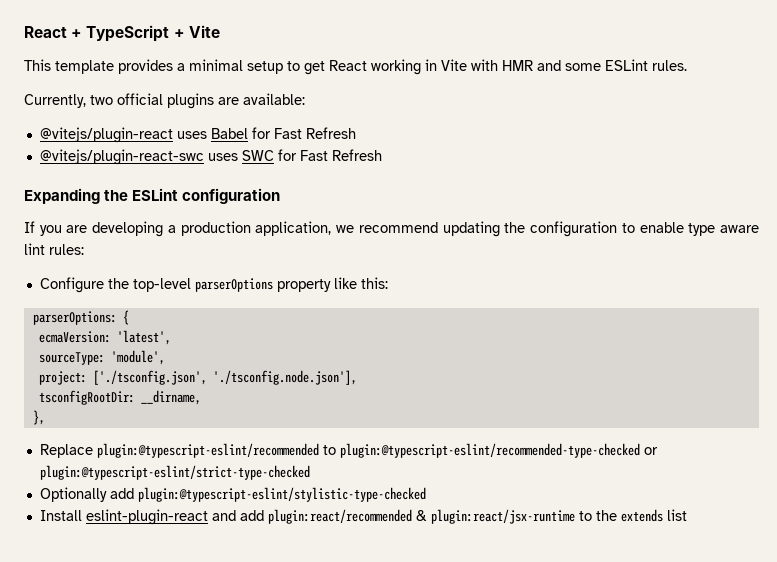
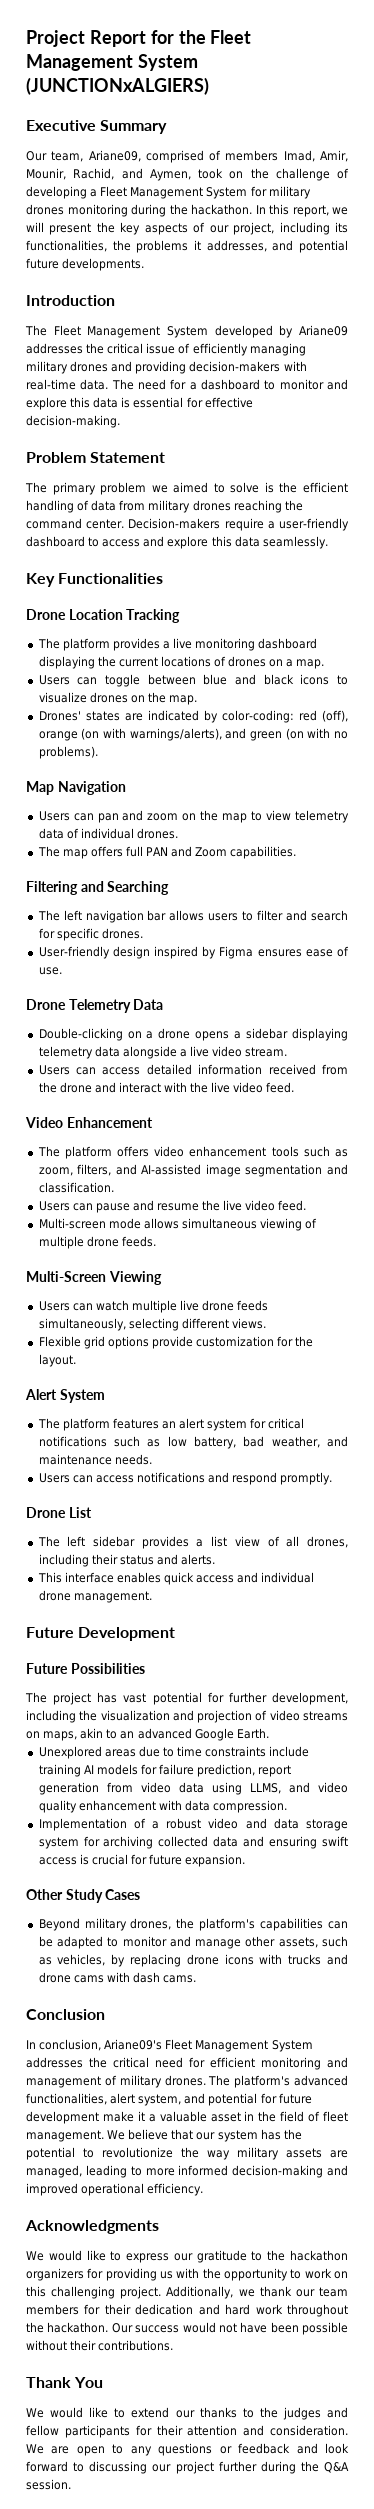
[24,25,220,42] [24,59,687,75] [24,93,305,109] [39,127,356,143] [39,149,382,165] [24,188,281,204] [24,221,760,237] [24,243,84,255] [39,277,388,293] [32,310,129,325] [38,330,171,345] [38,350,165,365] [38,370,357,385] [38,390,201,405] [32,410,45,425] [39,443,658,458] [39,465,310,480] [39,487,426,502] [39,509,687,525] React + TypeScript + Vite // This template provides a minimal setup to get React working in Vite with HMR and some ESLint rules. // Currently, two official plugins are available: // @vitejs/plugin-react uses Babel for Fast Refresh // @vitejs/plugin-react-swc uses SWC for Fast Refresh // Expanding the ESLint configuration // If you are developing a production application, we recommend updating the configuration to enable type aware lint rules: // Configure the top-level parserOptions property like this: // parserOptions: { // ecmaVersion: 'latest', // sourceType: 'module', // project: ['./tsconfig.json', './tsconfig.node.json'], // tsconfigRootDir: __dirname, // }, // Replace plugin:@typescript-eslint/recommended to plugin:@typescript-eslint/recommended-type-checked or plugin:@typescript-eslint/strict-type-checked // Optionally add plugin:@typescript-eslint/stylistic-type-checked // Install eslint-plugin-react and add plugin:react/recommended & plugin:react/jsx-runtime to the extends list -> [26,30,252,47] [26,54,198,71] [26,77,209,95] [26,120,168,134] [26,150,348,163] [26,168,349,181] [26,186,311,199] [26,204,348,217] [26,222,349,235] [26,240,348,253] [26,258,145,271] [26,295,115,306] [25,325,348,338] [26,343,306,356] [26,361,307,374] [26,379,349,390] [26,397,253,410] [26,415,120,428] [26,452,166,463] [25,482,348,495] [26,500,303,513] [26,518,349,531] [26,536,328,549] [26,573,164,587] [26,609,181,623] [37,638,318,651] [38,656,325,669] [38,674,348,687] [38,692,198,705] [38,710,349,723] [38,728,348,741] [38,746,98,759] [26,781,126,795] [38,810,350,823] [38,828,178,839] [37,846,297,859] [26,881,170,895] [37,910,349,923] [38,928,143,941] [38,946,349,959] [38,967,62,975] [26,999,164,1013] [38,1028,348,1041] [38,1046,288,1059] [38,1064,348,1075] [38,1082,295,1093] [25,1117,153,1128] [37,1146,348,1159] [38,1164,349,1177] [38,1182,114,1193] [38,1200,307,1213] [38,1218,318,1231] [38,1236,156,1249] [26,1271,162,1285] [38,1300,269,1313] [38,1318,266,1331] [38,1336,314,1349] [38,1354,76,1367] [25,1389,105,1403] [37,1418,305,1431] [38,1436,348,1449] [38,1454,152,1465] [38,1472,333,1485] [26,1507,92,1518] [37,1536,348,1549] [38,1554,216,1567] [37,1572,315,1585] [38,1590,152,1603] [26,1627,176,1641] [26,1663,145,1674] [25,1692,348,1705] [26,1710,348,1723] [26,1728,269,1741] [38,1746,310,1759] [38,1764,292,1777] [38,1782,349,1795] [38,1800,288,1813] [38,1818,349,1831] [38,1836,348,1849] [38,1854,246,1867] [26,1889,141,1903] [38,1918,348,1931] [38,1936,348,1949] [38,1954,348,1967] [38,1972,197,1983] [26,2009,105,2020] [26,2039,313,2052] [26,2057,348,2070] [26,2075,348,2088] [26,2093,312,2106] [26,2111,348,2124] [26,2129,302,2142] [26,2147,348,2160] [26,2165,348,2178] [26,2183,204,2196] [25,2220,159,2234] [26,2250,348,2263] [26,2268,348,2281] [26,2286,348,2299] [26,2304,348,2317] [26,2322,348,2335] [26,2340,174,2351] [26,2377,104,2388] [26,2407,348,2420] [26,2425,348,2438] [26,2443,350,2456] [26,2461,349,2474] [26,2479,71,2490] Project Report for the Fleet Management System (JUNCTIONxALGIERS) // Executive Summary // Our team, Ariane09, comprised of members Imad, Amir, Mounir, Rachid, and Aymen, took on the challenge of developing a Fleet Management System for military drones monitoring during the hackathon. In this report, we will present the key aspects of our project, including its functionalities, the problems it addresses, and potential future developments. // Introduction // The Fleet Management System developed by Ariane09 addresses the critical issue of efficiently managing military drones and providing decision-makers with real-time data. The need for a dashboard to monitor and explore this data is essential for effective decision-making. // Problem Statement // The primary problem we aimed to solve is the efficient handling of data from military drones reaching the command center. Decision-makers require a user-friendly dashboard to access and explore this data seamlessly. // Key Functionalities // Drone Location Tracking // The platform provides a live monitoring dashboard displaying the current locations of drones on a map. // Users can toggle between blue and black icons to visualize drones on the map. // Drones' states are indicated by color-coding: red (off), orange (on with warnings/alerts), and green (on with no problems). // Map Navigation // Users can pan and zoom on the map to view telemetry data of individual drones. // The map offers full PAN and Zoom capabilities. // Filtering and Searching // The left navigation bar allows users to filter and search for specific drones. // User-friendly design inspired by Figma ensures ease of use. // Drone Telemetry Data // Double-clicking on a drone opens a sidebar displaying telemetry data alongside a live video stream. // Users can access detailed information received from the drone and interact with the live video feed. // Video Enhancement // The platform offers video enhancement tools such as zoom, filters, and AI-assisted image segmentation and classification. // Users can pause and resume the live video feed. // Multi-screen mode allows simultaneous viewing of multiple drone feeds. // Multi-Screen Viewing // Users can watch multiple live drone feeds simultaneously, selecting different views. // Flexible grid options provide customization for the layout. // Alert System // The platform features an alert system for critical notifications such as low battery, bad weather, and maintenance needs. // Users can access notifications and respond promptly. // Drone List // The left sidebar provides a list view of all drones, including their status and alerts. // This interface enables quick access and individual drone management. // Future Development // Future Possibilities // The project has vast potential for further development, including the visualization and projection of video streams on maps, akin to an advanced Google Earth. // Unexplored areas due to time constraints include training AI models for failure prediction, report generation from video data using LLMS, and video quality enhancement with data compression. // Implementation of a robust video and data storage system for archiving collected data and ensuring swift access is crucial for future expansion. // Other Study Cases // Beyond military drones, the platform's capabilities can be adapted to monitor and manage other assets, such as vehicles, by replacing drone icons with trucks and drone cams with dash cams. // Conclusion // In conclusion, Ariane09's Fleet Management System addresses the critical need for efficient monitoring and management of military drones. The platform's advanced functionalities, alert system, and potential for future development make it a valuable asset in the field of fleet management. We believe that our system has the potential to revolutionize the way military assets are managed, leading to more informed decision-making and improved operational efficiency. // Acknowledgments // We would like to express our gratitude to the hackathon organizers for providing us with the opportunity to work on this challenging project. Additionally, we thank our team members for their dedication and hard work throughout the hackathon. Our success would not have been possible without their contributions. // Thank You // We would like to extend our thanks to the judges and fellow participants for their attention and consideration. We are open to any questions or feedback and look forward to discussing our project further during the Q&A session.

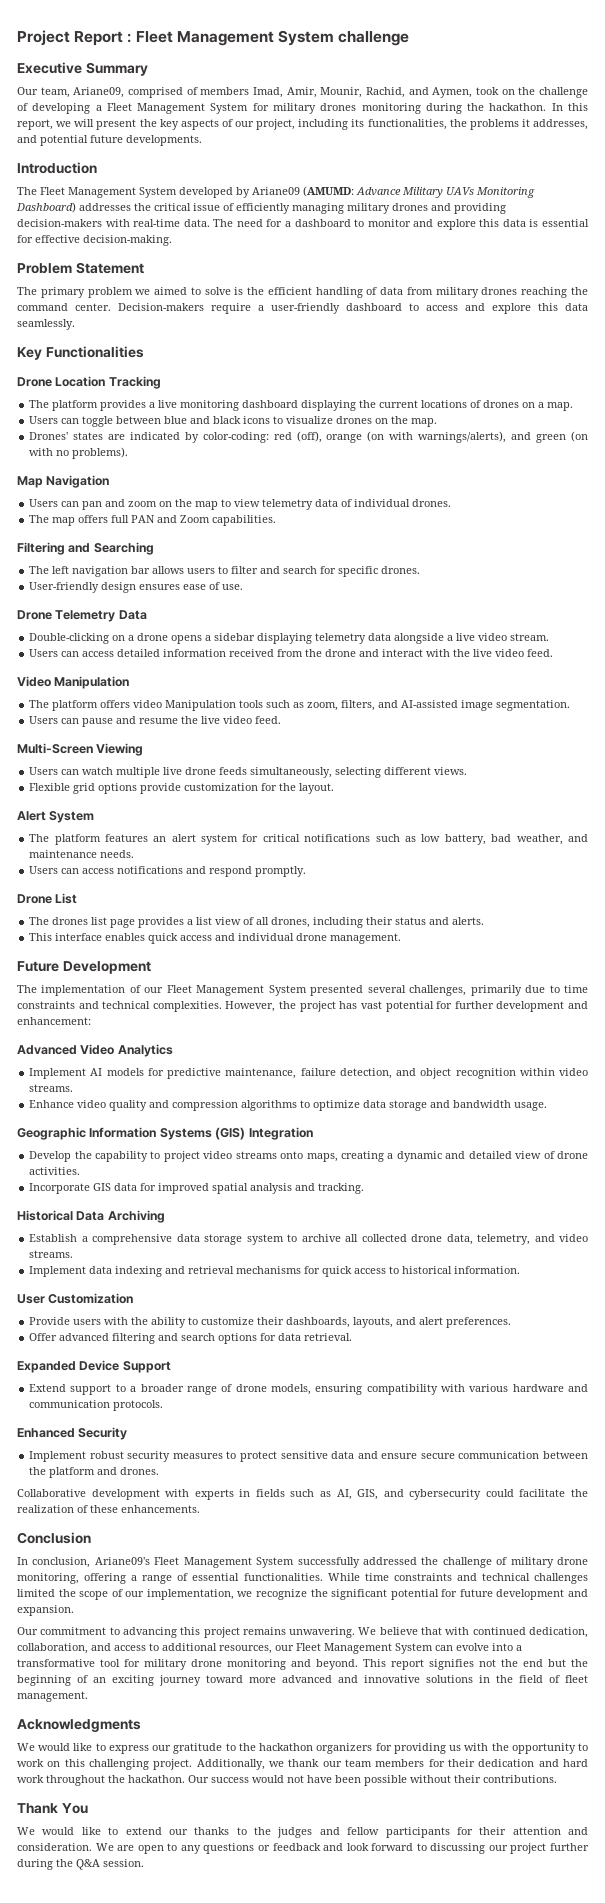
[150,30,252,44] [26,54,198,71] [26,77,209,95] for the Fleet Management System (JUNCTIONxALGIERS) -> [127,30,410,46] : Fleet Management System challenge
(348, 330) none -> [303,186,535,198] [16,202,76,213] (AMUMD: Advance Military UAVs Monitoring Dashboard)
[154,946,254,959] inspired by Figma -> (137, 587) none
[66,1117,153,1128] Enhancement -> [54,676,130,689] Manipulation
[189,1146,267,1157] enhancement -> [165,700,237,711] Manipulation
[245,1164,349,1177] [38,1182,114,1193] segmentation and classification. -> [496,700,571,711] segmentation.
[38,1218,318,1231] [38,1236,156,1249] // Multi-screen mode allows simultaneous viewing of multiple drone feeds. -> (282, 720) none
[67,1536,136,1547] left sidebar -> [52,917,136,928] drones list page
[26,1663,145,1674] [25,1692,47,1703] // Future Possibilities // The -> [17,985,588,996] [17,1001,297,1012] // The implementation of our Fleet Management System presented several challenges, primarily due to time constraints and technical complexities. However, the
[272,1692,348,1705] [26,1710,348,1723] [26,1728,269,1741] [38,1746,310,1759] [38,1764,292,1777] [38,1782,349,1795] [38,1800,288,1813] [38,1818,349,1831] [38,1836,348,1849] [38,1854,246,1867] [26,1889,141,1903] [38,1918,348,1931] [38,1936,348,1949] [38,1954,348,1967] [38,1972,197,1983] development, including the visualization and projection of video streams on maps, akin to an advanced Google Earth. // Unexplored areas due to time constraints include training AI models for failure prediction, report generation from video data using LLMS, and video quality enhancement with data compression. // Implementation of a robust video and data storage system for archiving collected data and ensuring swift access is crucial for future expansion. // Other Study Cases // Beyond military drones, the platform's capabilities can be adapted to monitor and manage other assets, such as vehicles, by replacing drone icons with trucks and drone cams with dash cams. -> [496,1001,589,1012] [17,1017,91,1025] [17,1044,173,1057] [29,1068,589,1079] [29,1084,74,1092] [29,1100,548,1111] [17,1127,313,1140] [29,1151,588,1162] [29,1167,81,1175] [29,1183,365,1194] [17,1210,165,1223] [29,1234,588,1245] [29,1250,74,1258] [29,1266,521,1277] [17,1293,134,1304] [29,1317,512,1328] [29,1333,353,1344] [17,1360,171,1373] [29,1384,589,1395] [29,1400,164,1411] [17,1427,128,1440] [29,1451,588,1462] [29,1467,160,1478] [17,1489,588,1500] [17,1505,200,1513] development and enhancement: // Advanced Video Analytics // Implement AI models for predictive maintenance, failure detection, and object recognition within video streams. // Enhance video quality and compression algorithms to optimize data storage and bandwidth usage. // Geographic Information Systems (GIS) Integration // Develop the capability to project video streams onto maps, creating a dynamic and detailed view of drone activities. // Incorporate GIS data for improved spatial analysis and tracking. // Historical Data Archiving // Establish a comprehensive data storage system to archive all collected drone data, telemetry, and video streams. // Implement data indexing and retrieval mechanisms for quick access to historical information. // User Customization // Provide users with the ability to customize their dashboards, layouts, and alert preferences. // Offer advanced filtering and search options for data retrieval. // Expanded Device Support // Extend support to a broader range of drone models, ensuring compatibility with various hardware and communication protocols. // Enhanced Security // Implement robust security measures to protect sensitive data and ensure secure communication between the platform and drones. // Collaborative development with experts in fields such as AI, GIS, and cybersecurity could facilitate the realization of these enhancements.
[26,2057,348,2070] [26,2075,348,2088] [26,2093,312,2106] [26,2111,241,2124] addresses the critical need for efficient monitoring and management of military drones. The platform's advanced functionalities, alert system, and potential for future development make it a valuable asset -> [297,1557,589,1568] [17,1573,588,1584] [17,1589,588,1600] [17,1605,74,1616] [17,1627,589,1638] [17,1643,522,1654] [17,1659,588,1670] [17,1675,473,1686] successfully addressed the challenge of military drone monitoring, offering a range of essential functionalities. While time constraints and technical challenges limited the scope of our implementation, we recognize the significant potential for future development and expansion. // Our commitment to advancing this project remains unwavering. We believe that with continued dedication, collaboration, and access to additional resources, our Fleet Management System can evolve into a transformative tool for military drone monitoring and beyond. This report signifies not the end but the beginning of an exciting journey toward more advanced and innovative solutions
[107,2129,302,2142] [26,2147,348,2160] [26,2165,348,2178] [26,2183,204,2196] We believe that our system has the potential to revolutionize the way military assets are managed, leading to more informed decision-making and improved operational efficiency. -> (88, 1696) none

